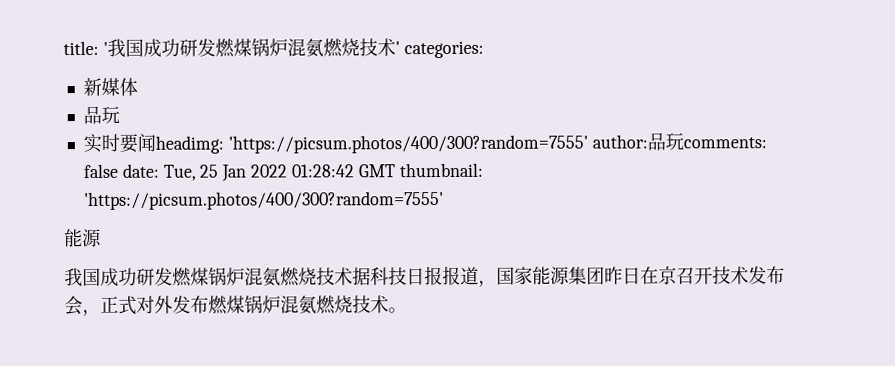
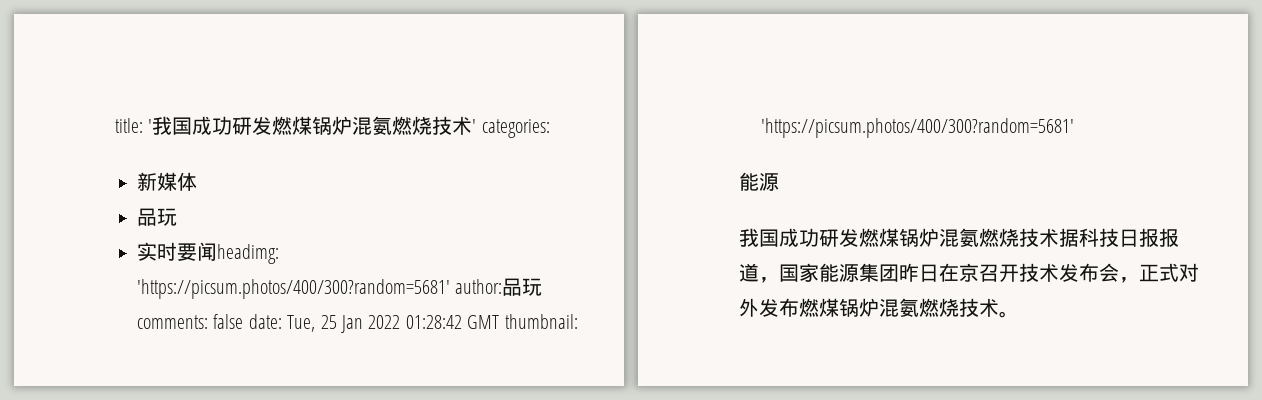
[227,134,588,154] 'https://picsum.photos/400/300?random=7555' -> [137,279,450,299] 'https://picsum.photos/400/300?random=5681'
[83,191,444,211] 'https://picsum.photos/400/300?random=7555' -> [761,118,1074,138] 'https://picsum.photos/400/300?random=5681'

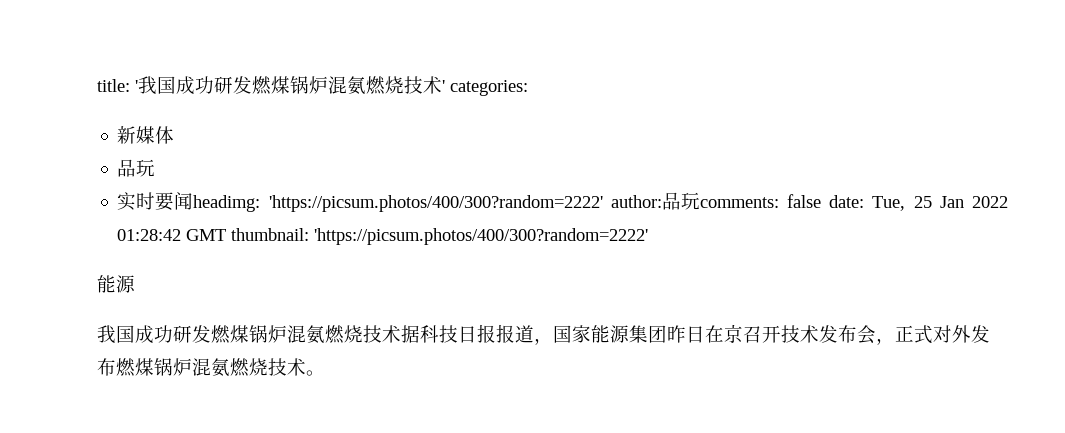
[137,279,450,299] 'https://picsum.photos/400/300?random=5681' -> [268,195,603,212] 'https://picsum.photos/400/300?random=2222'
[761,118,1074,138] 'https://picsum.photos/400/300?random=5681' -> [314,228,649,245] 'https://picsum.photos/400/300?random=2222'

